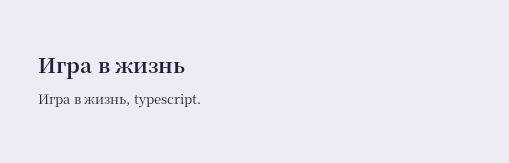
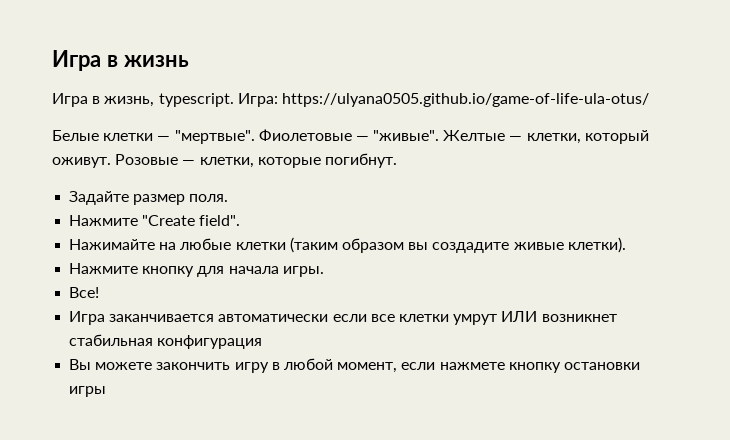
(201, 101) none -> [237,93,649,107] [52,129,649,144] [52,153,397,168] [69,191,229,205] [69,215,241,226] [69,237,626,253] [69,263,324,277] [69,287,100,298] [69,311,617,325] [69,334,263,349] [69,358,640,373] [69,386,107,397] Игра: https://ulyana0505.github.io/game-of-life-ula-otus/ // Белые клетки — "мертвые". Фиолетовые — "живые". Желтые — клетки, который оживут. Розовые — клетки, которые погибнут. // Задайте размер поля. // Нажмите "Create field". // Нажимайте на любые клетки (таким образом вы создадите живые клетки). // Нажмите кнопку для начала игры. // Все! // Игра заканчивается автоматически если все клетки умрут ИЛИ возникнет стабильная конфигурация // Вы можете закончить игру в любой момент, если нажмете кнопку остановки игры

